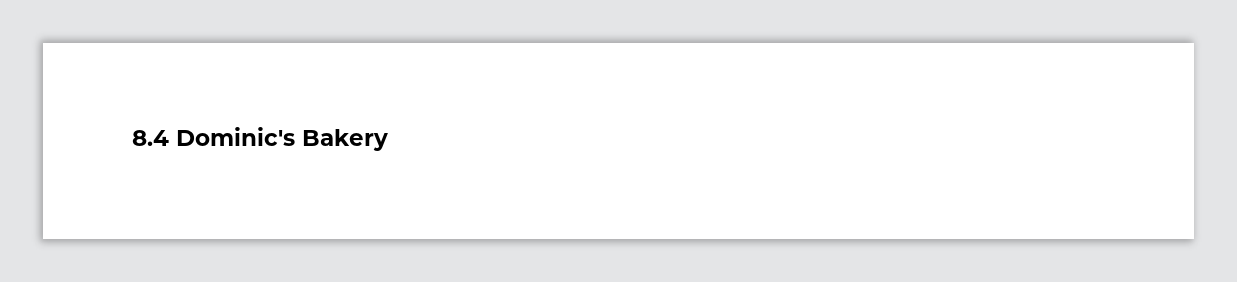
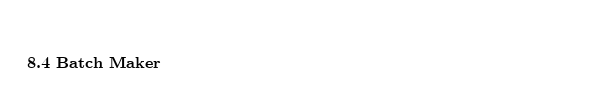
[176,127,388,151] Dominic's Bakery -> [56,56,161,68] Batch Maker

